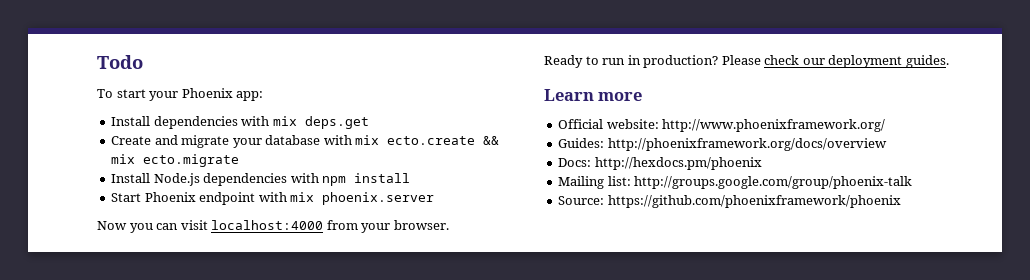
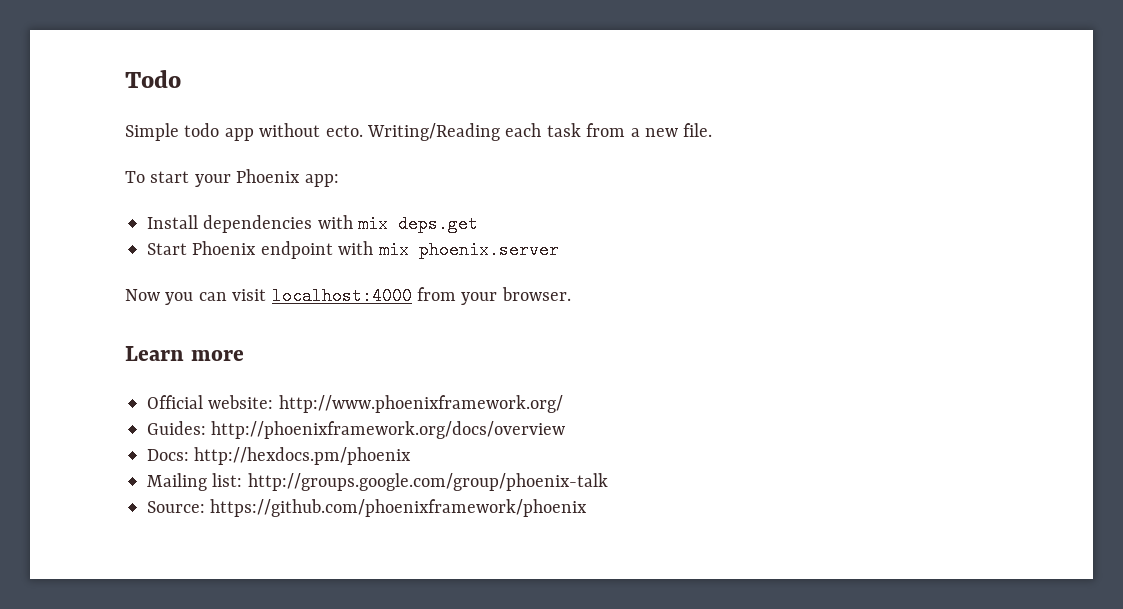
(143, 62) none -> [125,123,713,141] // Simple todo app without ecto. Writing/Reading each task from a new file.
[111,135,500,148] [111,154,240,167] [111,173,411,186] // Create and migrate your database with mix ecto.create && mix ecto.migrate // Install Node.js dependencies with npm install -> (479, 224) none
[544,55,949,68] // Ready to run in production? Please check our deployment guides. -> (571, 294) none

